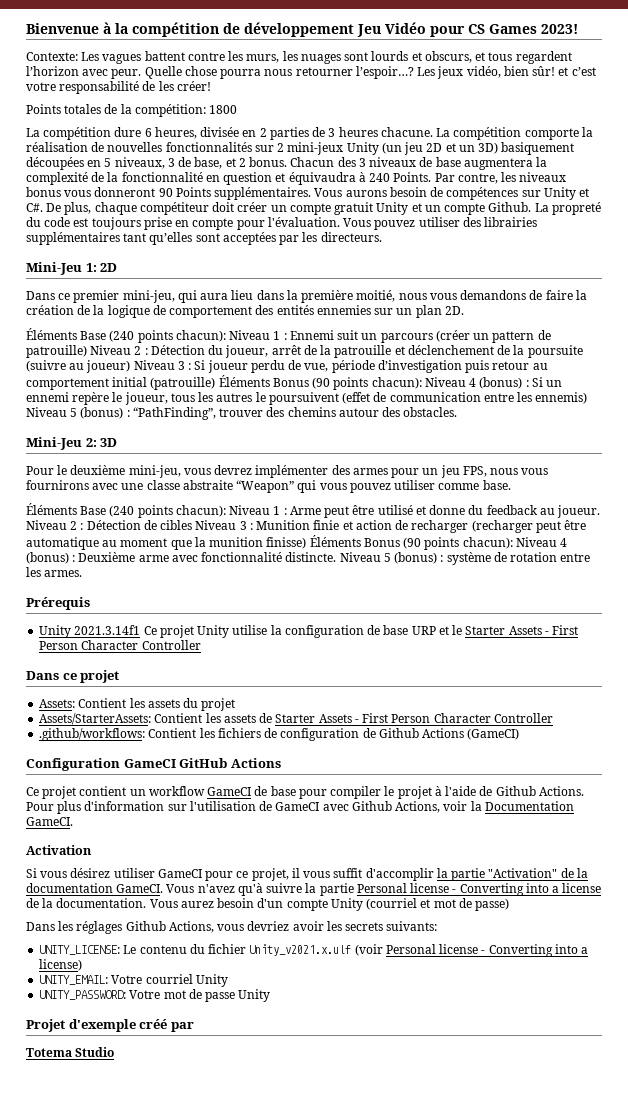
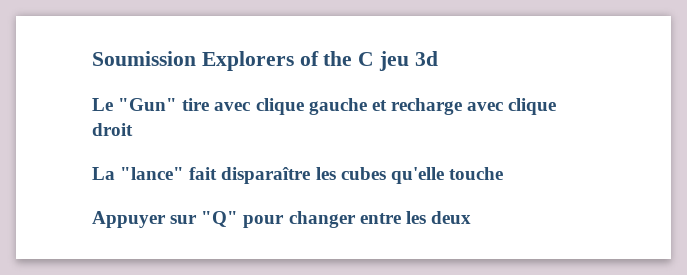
[26,22,578,37] [26,51,572,64] [26,66,596,79] [26,81,211,94] [26,104,238,117] [26,127,593,140] [26,142,575,155] [26,157,548,170] [26,172,567,185] [26,187,590,200] [26,202,601,215] [26,217,538,230] [26,232,382,245] [26,262,118,275] [26,290,587,303] [26,305,464,318] [26,328,551,343] [26,345,583,358] [26,360,548,373] [26,375,563,390] [26,392,588,405] [26,407,458,420] [26,437,118,450] [26,465,549,478] [26,480,511,493] [26,503,601,518] [26,520,587,533] [26,535,568,550] [26,552,591,565] [26,567,83,577] [26,597,90,610] [39,625,579,638] [39,640,201,650] [26,670,120,683] [39,698,236,711] [39,713,553,725] [39,728,520,741] [26,758,281,771] [26,786,584,799] [26,801,574,814] [26,817,73,826] [26,845,92,855] [26,868,588,881] [26,883,602,896] [26,898,510,911] [26,921,438,934] [39,944,589,957] [39,959,83,971] [39,974,228,987] [39,989,271,1002] [26,1019,194,1032] [26,1047,115,1057] Bienvenue à la compétition de développement Jeu Vidéo pour CS Games 2023! // Contexte: Les vagues battent contre les murs, les nuages sont lourds et obscurs, et tous regardent l’horizon avec peur. Quelle chose pourra nous retourner l’espoir…? Les jeux vidéo, bien sûr! et c’est votre responsabilité de les créer! // Points totales de la compétition: 1800 // La compétition dure 6 heures, divisée en 2 parties de 3 heures chacune. La compétition comporte la réalisation de nouvelles fonctionnalités sur 2 mini-jeux Unity (un jeu 2D et un 3D) basiquement découpées en 5 niveaux, 3 de base, et 2 bonus. Chacun des 3 niveaux de base augmentera la complexité de la fonctionnalité en question et équivaudra à 240 Points. Par contre, les niveaux bonus vous donneront 90 Points supplémentaires. Vous aurons besoin de compétences sur Unity et C#. De plus, chaque compétiteur doit créer un compte gratuit Unity et un compte Github. La propreté du code est toujours prise en compte pour l'évaluation. Vous pouvez utiliser des librairies supplémentaires tant qu’elles sont acceptées par les directeurs. // Mini-Jeu 1: 2D // Dans ce premier mini-jeu, qui aura lieu dans la première moitié, nous vous demandons de faire la création de la logique de comportement des entités ennemies sur un plan 2D. // Éléments Base (240 points chacun): Niveau 1 : Ennemi suit un parcours (créer un pattern de patrouille) Niveau 2 : Détection du joueur, arrêt de la patrouille et déclenchement de la poursuite (suivre au joueur) Niveau 3 : Si joueur perdu de vue, période d’investigation puis retour au comportement initial (patrouille) Éléments Bonus (90 points chacun): Niveau 4 (bonus) : Si un ennemi repère le joueur, tous les autres le poursuivent (effet de communication entre les ennemis) Niveau 5 (bonus) : “PathFinding”, trouver des chemins autour des obstacles. // Mini-Jeu 2: 3D // Pour le deuxième mini-jeu, vous devrez implémenter des armes pour un jeu FPS, nous vous fournirons avec une classe abstraite “Weapon” qui vous pouvez utiliser comme base. // Éléments Base (240 points chacun): Niveau 1 : Arme peut être utilisé et donne du feedback au joueur. Niveau 2 : Détection de cibles Niveau 3 : Munition finie et action de recharger (recharger peut être automatique au moment que la munition finisse) Éléments Bonus (90 points chacun): Niveau 4 (bonus) : Deuxième arme avec fonctionnalité distincte. Niveau 5 (bonus) : système de rotation entre les armes. // Prérequis // Unity 2021.3.14f1 Ce projet Unity utilise la configuration de base URP et le Starter Assets - First Person Character Controller // Dans ce projet // Assets: Contient les assets du projet // Assets/StarterAssets: Contient les assets de Starter Assets - First Person Character Controller // .github/workflows: Contient les fichiers de configuration de Github Actions (GameCI) // Configuration GameCI GitHub Actions // Ce projet contient un workflow GameCI de base pour compiler le projet à l'aide de Github Actions. Pour plus d'information sur l'utilisation de GameCI avec Github Actions, voir la Documentation GameCI. // Activation // Si vous désirez utiliser GameCI pour ce projet, il vous suffit d'accomplir la partie "Activation" de la documentation GameCI. Vous n'avez qu'à suivre la partie Personal license - Converting into a license de la documentation. Vous aurez besoin d'un compte Unity (courriel et mot de passe) // Dans les réglages Github Actions, vous devriez avoir les secrets suivants: // UNITY_LICENSE: Le contenu du fichier Unity_v2021.x.ulf (voir Personal license - Converting into a license) // UNITY_EMAIL: Votre courriel Unity // UNITY_PASSWORD: Votre mot de passe Unity // Projet d'exemple créé par // Totema Studio -> [92,51,438,71] [92,98,557,115] [92,123,133,136] [92,167,503,184] [92,211,471,228] Soumission Explorers of the C jeu 3d // Le "Gun" tire avec clique gauche et recharge avec clique droit // La "lance" fait disparaître les cubes qu'elle touche // Appuyer sur "Q" pour changer entre les deux

